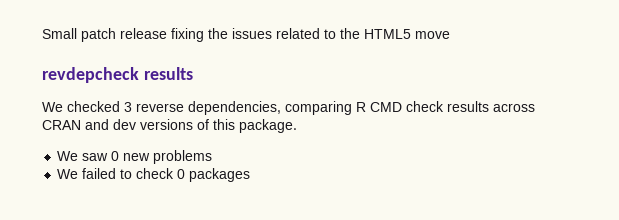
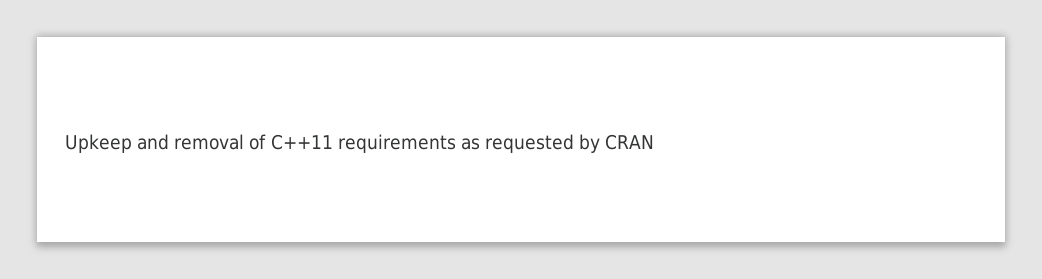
[42,28,450,42] [42,67,193,83] [42,101,535,115] [42,119,297,133] [57,150,213,164] [57,168,251,182] Small patch release fixing the issues related to the HTML5 move // revdepcheck results // We checked 3 reverse dependencies, comparing R CMD check results across CRAN and dev versions of this package. // We saw 0 new problems // We failed to check 0 packages -> [65,134,655,153] Upkeep and removal of C++11 requirements as requested by CRAN

